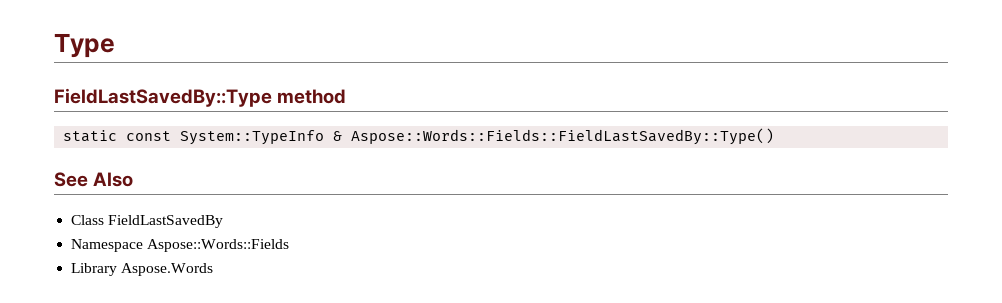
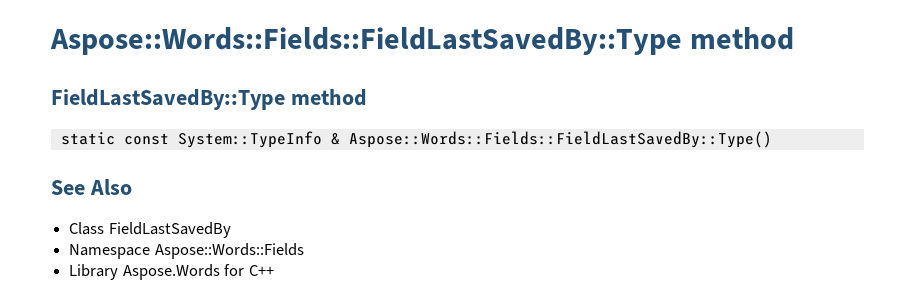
[54,33,115,58] Type -> [50,27,795,55] Aspose::Words::Fields::FieldLastSavedBy::Type method
(214, 269) none -> [224,264,274,276] for C++

